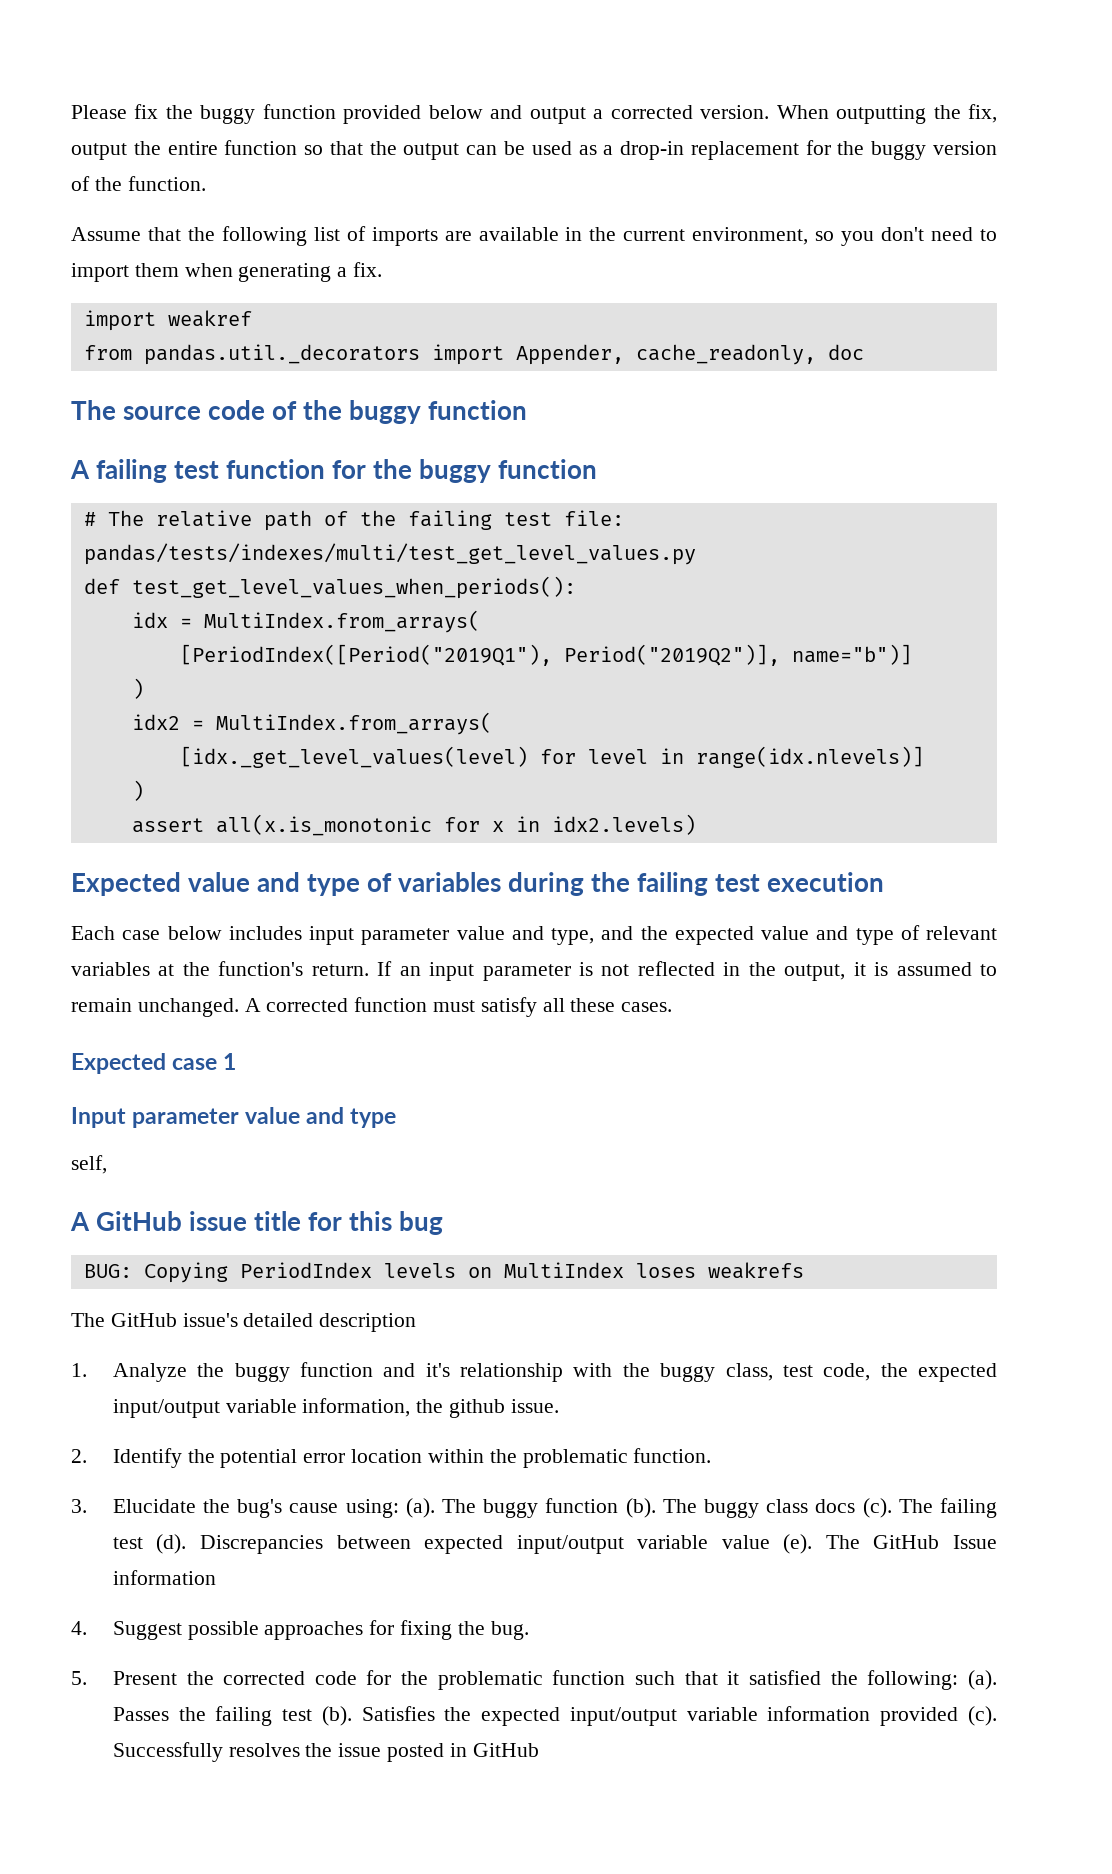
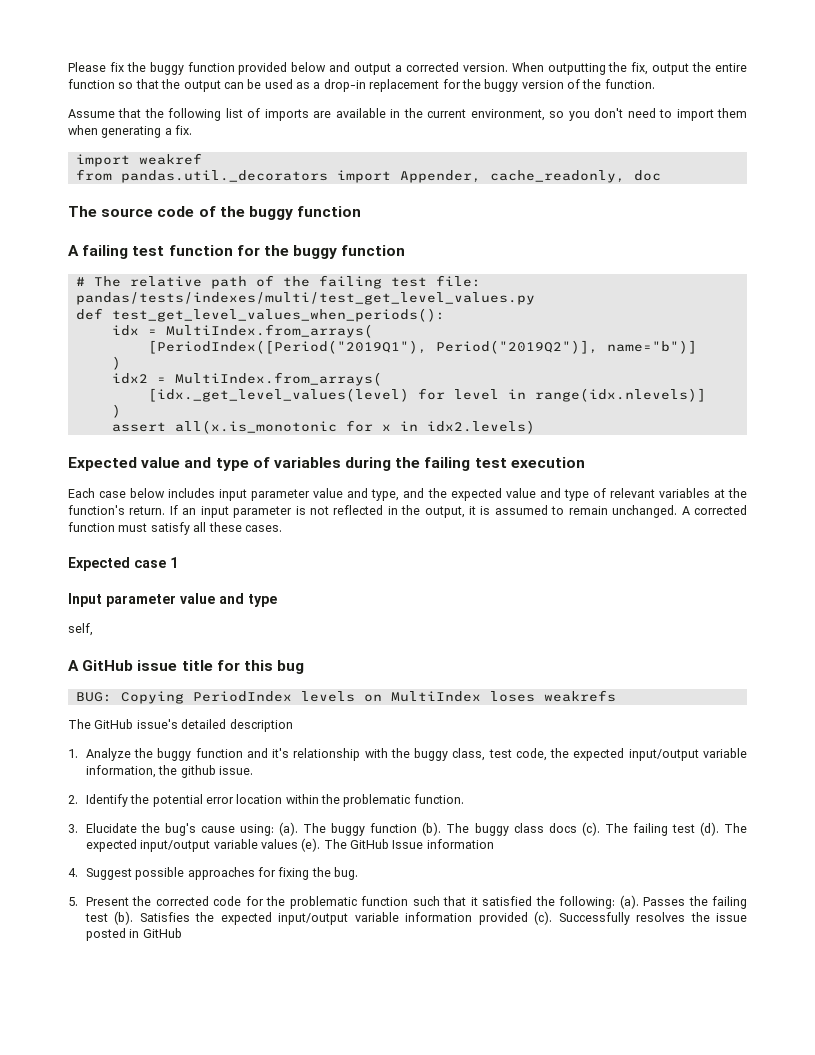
[199,1535,770,1554] Discrepancies between expected input/output variable value -> [723,823,747,833] [85,839,298,852] The expected input/output variable values

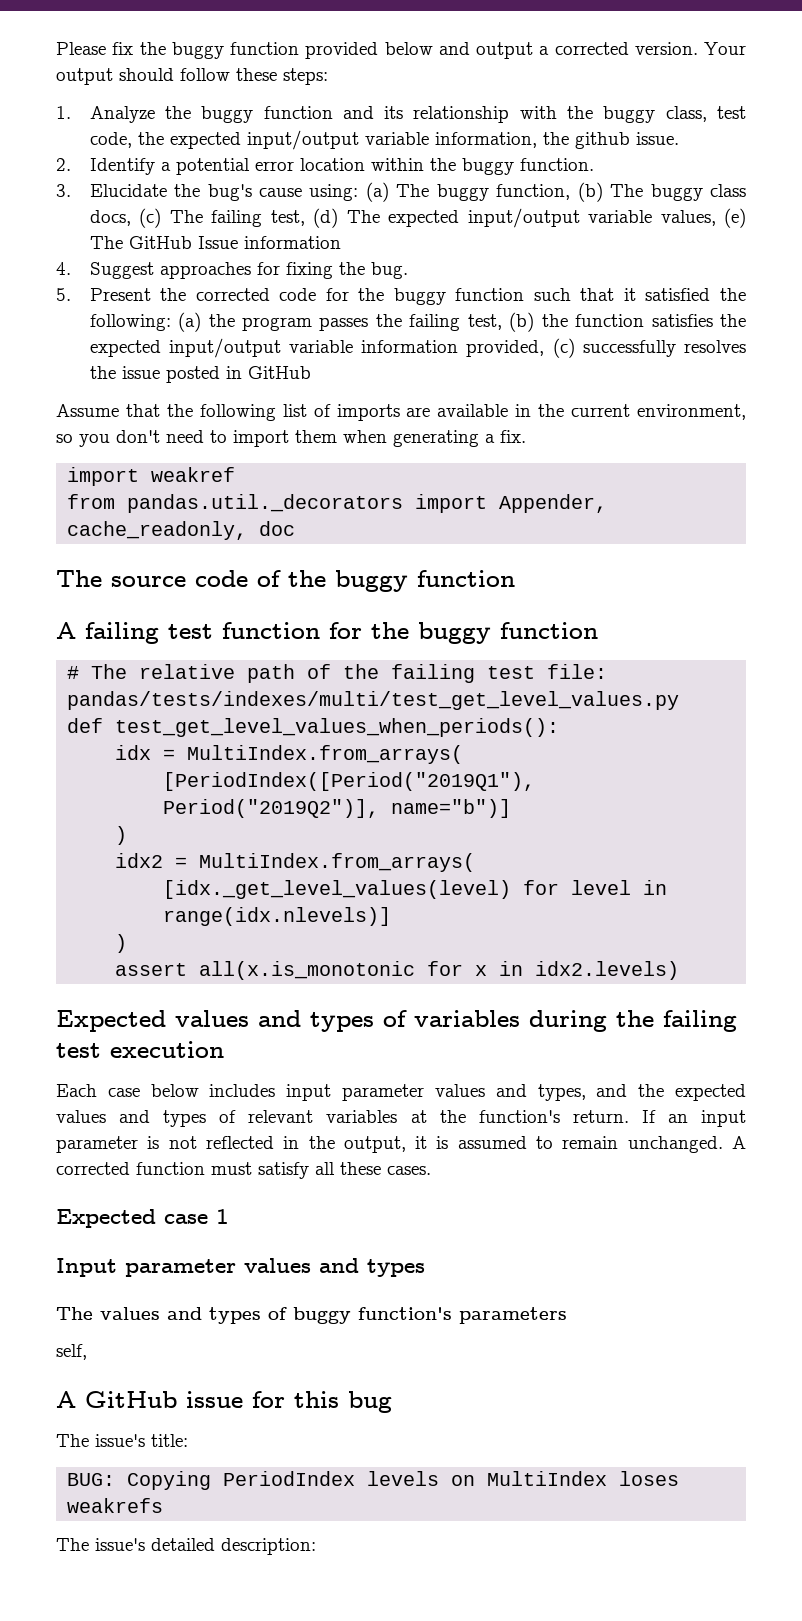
[511,62,748,75] [68,79,655,92] When outputting the fix, output the entire function so that the output can be used as a drop-in replacement for the buggy version of the function. -> [704,42,746,55] [56,68,328,85] [56,106,746,123] [89,130,679,150] [56,158,594,175] [56,182,746,202] [89,208,747,228] [89,236,341,249] [56,262,408,279] [56,288,746,305] [89,312,746,332] [89,338,746,358] [89,366,311,383] Your output should follow these steps: // 1. Analyze the buggy function and its relationship with the buggy class, test code, the expected input/output variable information, the github issue. // 2. Identify a potential error location within the buggy function. // 3. Elucidate the bug's cause using: (a) The buggy function, (b) The buggy class docs, (c) The failing test, (d) The expected input/output variable values, (e) The GitHub Issue information // 4. Suggest approaches for fixing the bug. // 5. Present the corrected code for the buggy function such that it satisfied the following: (a) the program passes the failing test, (b) the function satisfies the expected input/output variable information provided, (c) successfully resolves the issue posted in GitHub
[141,457,249,471] value and type -> [175,1010,374,1032] values and types
[313,488,589,501] value and type, and the expected value and type -> [434,1084,747,1101] [56,1110,207,1127] values and types, and the expected values and types
[180,593,277,607] value and type -> [244,1258,425,1277] [56,1307,567,1324] values and types // The values and types of buggy function's parameters
[181,660,213,671] title -> (243, 1399) none
(305, 667) none -> [56,1434,188,1447] // The issue's title:
[94,719,134,729] GitHub -> (89, 1544) none
[229,719,293,732] [68,748,748,761] [85,765,253,778] [68,794,464,807] [68,822,747,836] [85,838,494,852] [68,867,359,880] [68,895,747,909] [84,911,747,925] [85,928,182,941] description // 1. Analyze the buggy function and it's relationship with the buggy class, test code, the expected input/output variable information, the github issue. // 2. Identify the potential error location within the problematic function. // 3. Elucidate the bug's cause using: (a). The buggy function (b). The buggy class docs (c). The failing test (d). The expected input/output variable values (e). The GitHub Issue information // 4. Suggest possible approaches for fixing the bug. // 5. Present the corrected code for the problematic function such that it satisfied the following: (a). Passes the failing test (b). Satisfies the expected input/output variable information provided (c). Successfully resolves the issue posted in GitHub -> [221,1538,316,1555] description:

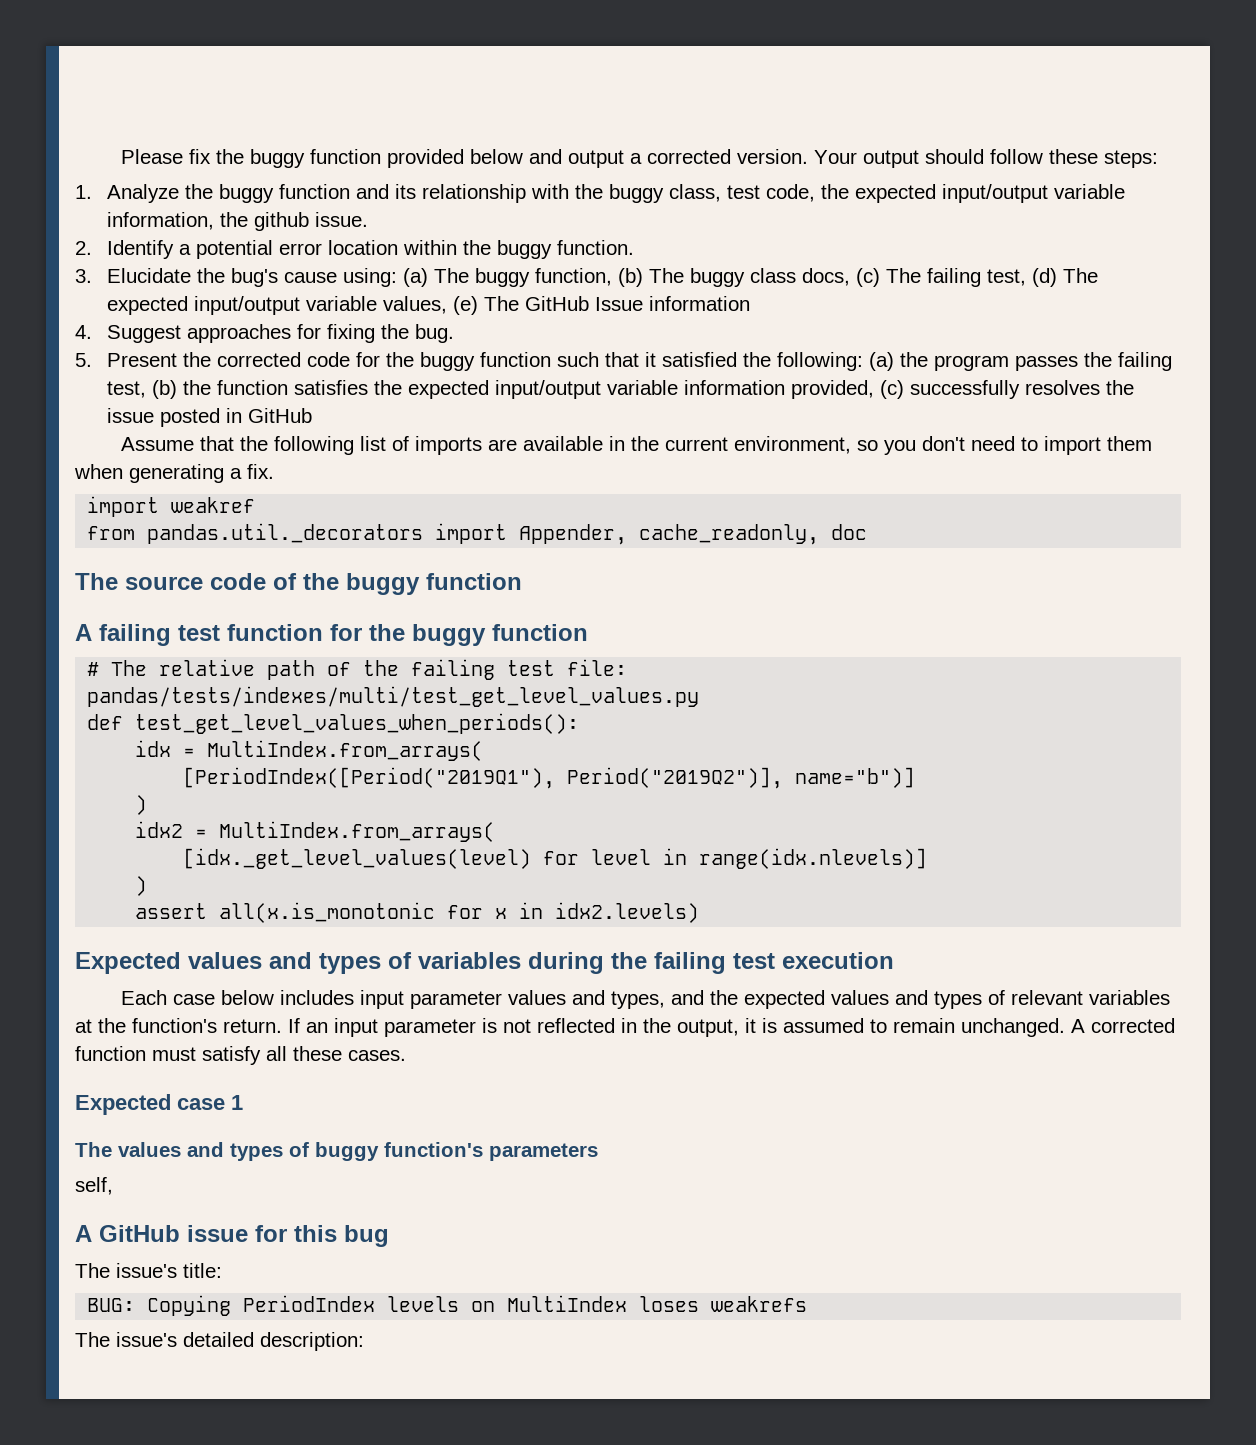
[56,1258,425,1277] // Input parameter values and types -> (243, 1102) none

